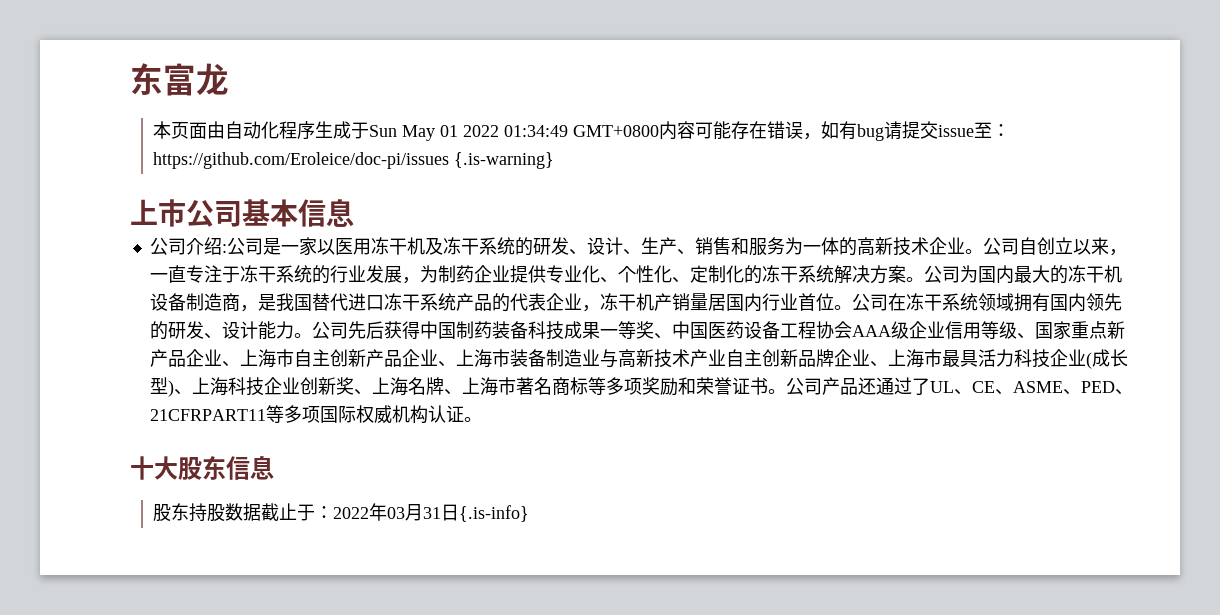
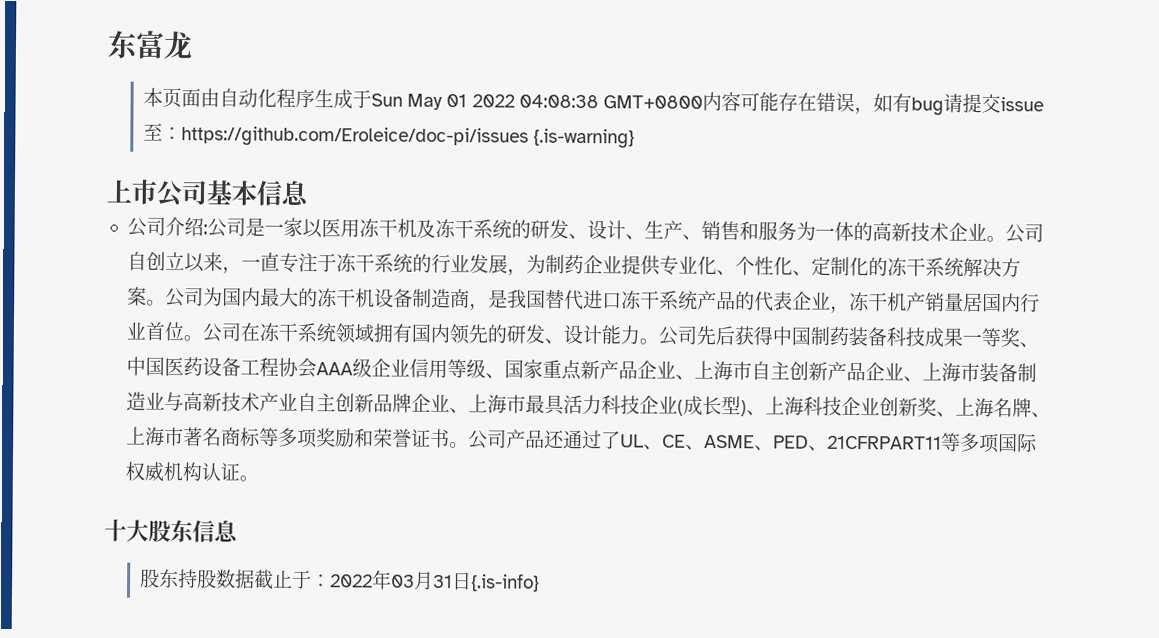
[504,125,569,137] 01:34:49 -> [518,94,599,109] 04:08:38

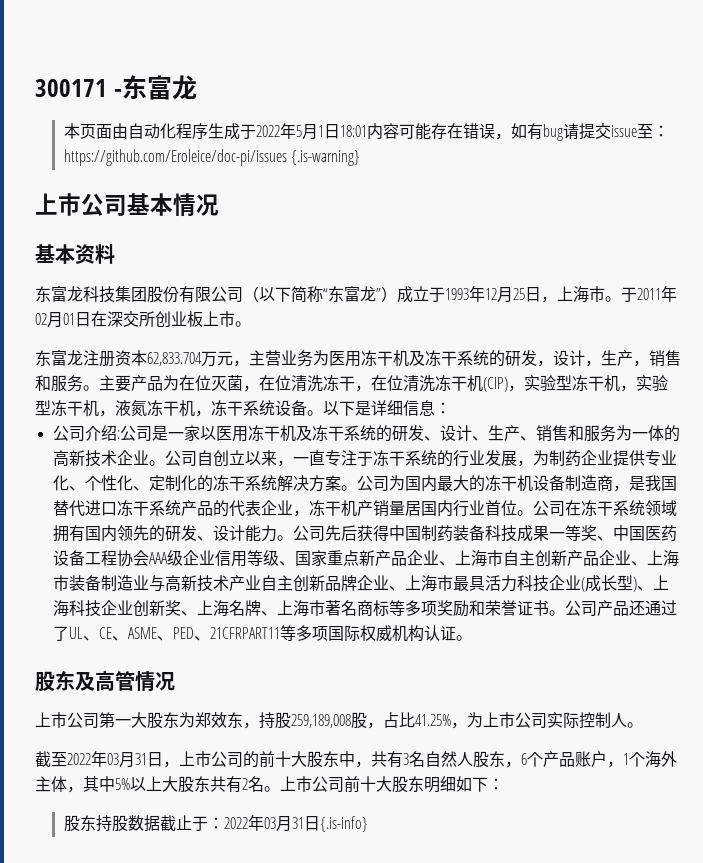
(107, 44) none -> [35,79,122,97] 300171 -
[371,93,703,110] Sun May 01 2022 04:08:38 GMT+0800 -> [255,123,367,140] 2022年5月1日18:01
[256,180,310,207] 信息 -> [173,193,219,217] [35,244,115,264] [35,286,677,303] [35,311,251,328] [35,350,681,367] [35,375,668,392] [35,400,451,417] 情况 // 基本资料 // 东富龙科技集团股份有限公司（以下简称“东富龙”）成立于1993年12月25日，上海市。于2011年02月01日在深交所创业板上市。 // 东富龙注册资本62,833.704万元，主营业务为医用冻干机及冻干系统的研发，设计，生产，销售和服务。主要产品为在位灭菌，在位清洗冻干，在位清洗冻干机(CIP)，实验型冻干机，实验型冻干机，液氮冻干机，冻干系统设备。以下是详细信息：
[104,518,239,543] 十大股东信息 -> [35,670,175,692] [35,712,643,729] [35,751,677,768] [35,776,504,793] 股东及高管情况 // 上市公司第一大股东为郑效东，持股259,189,008股，占比41.25%，为上市公司实际控制人。 // 截至2022年03月31日，上市公司的前十大股东中，共有3名自然人股东，6个产品账户，1个海外主体，其中5%以上大股东共有2名。上市公司前十大股东明细如下：

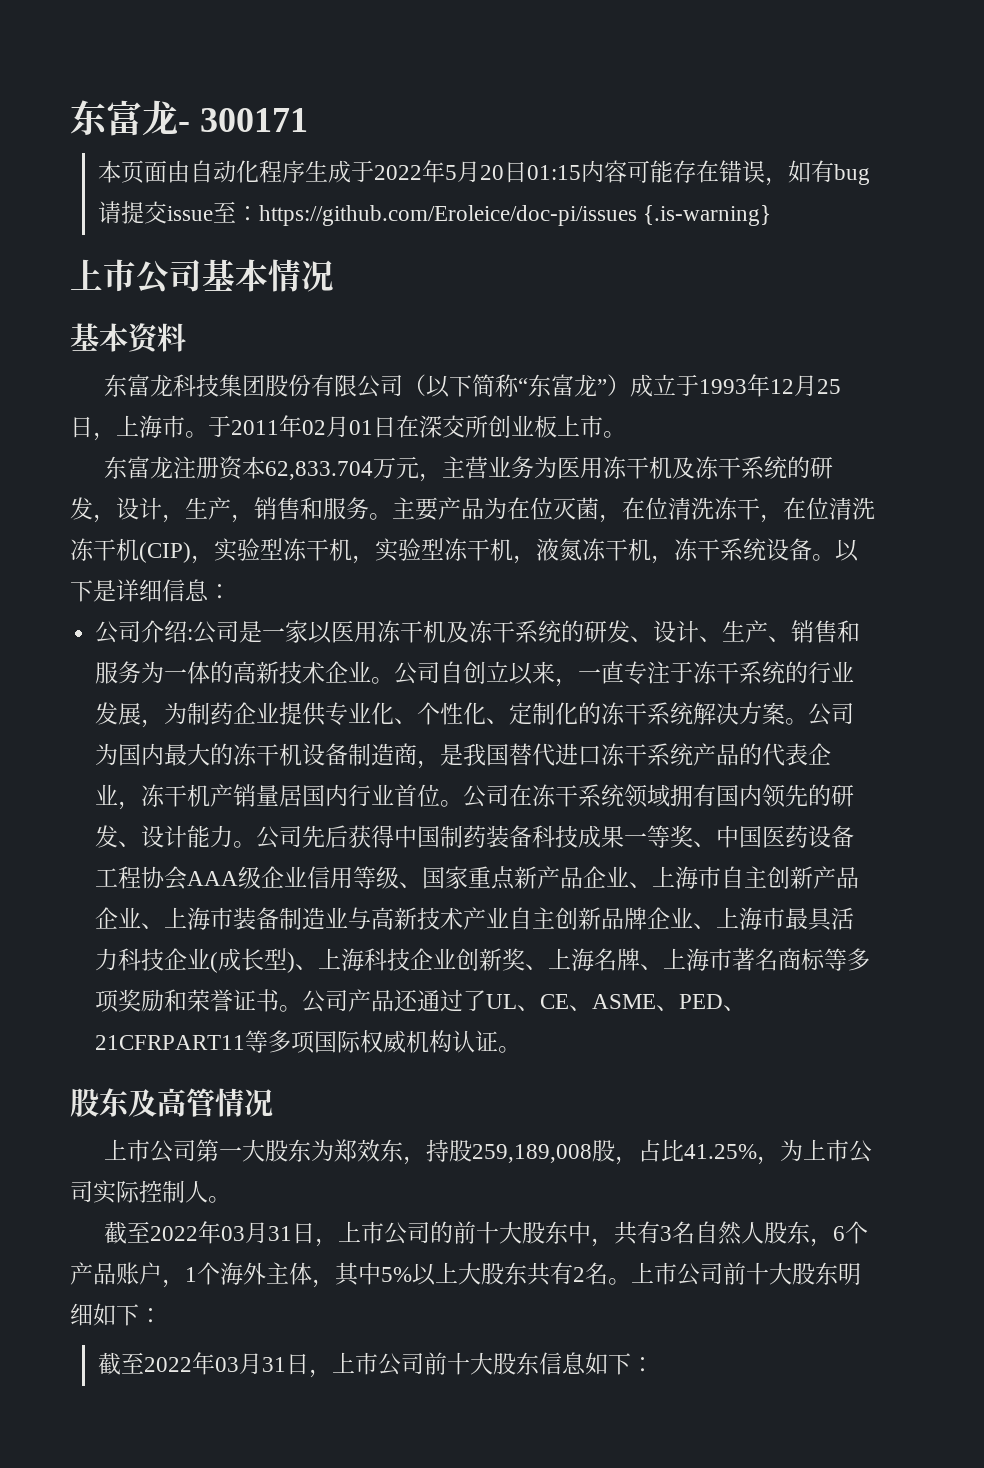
[35,75,197,100] 300171 -东富龙 -> [70,100,308,136] 东富龙- 300171
[317,124,367,139] 1日18:01 -> [479,161,581,183] 20日01:15
[63,815,368,832] 股东持股数据截止于：2022年03月31日{.is-info} -> [97,1352,654,1378] 截至2022年03月31日，上市公司前十大股东信息如下：

